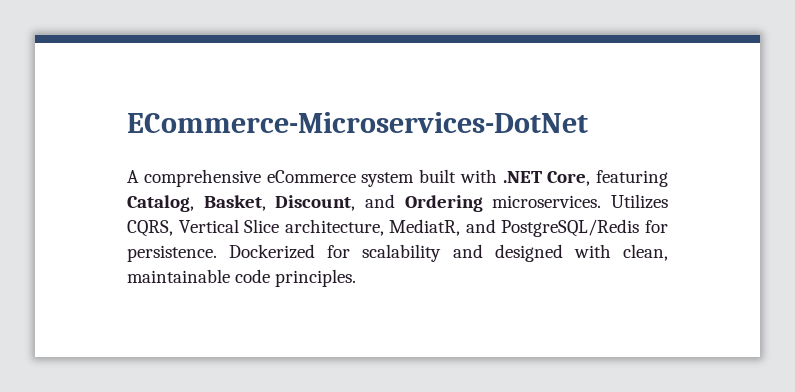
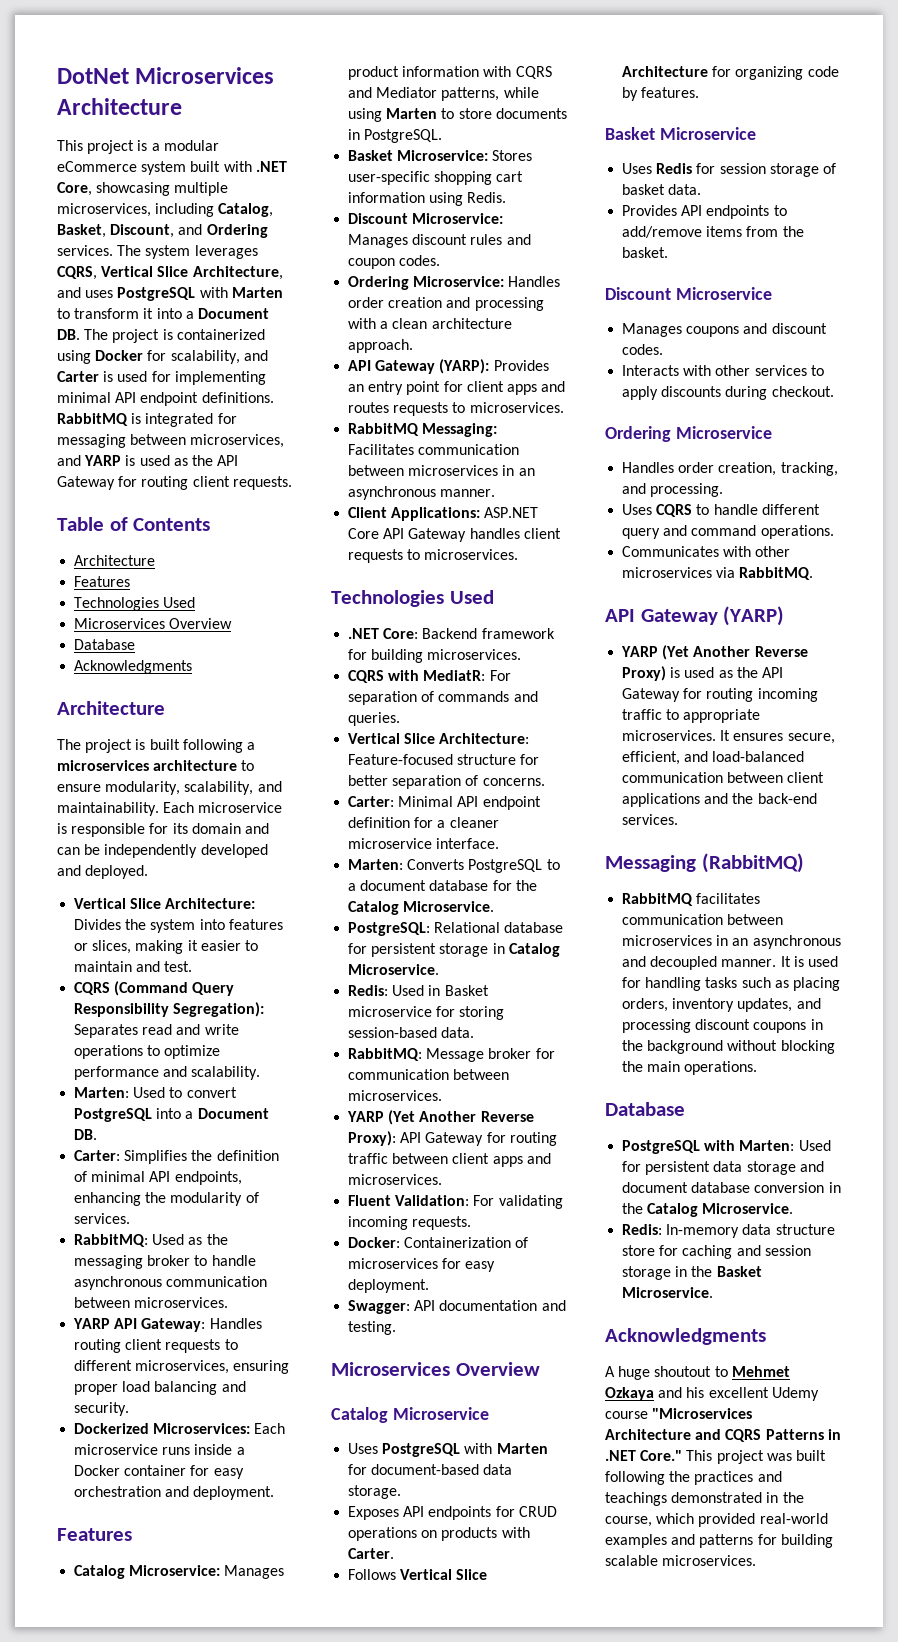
[127,112,588,133] [127,169,261,187] ECommerce-Microservices-DotNet // A comprehensive -> [57,67,275,84] [57,98,182,115] [57,140,219,154] DotNet Microservices Architecture // This project is a modular
[596,170,668,187] featuring -> [96,182,229,196] [57,203,215,217] showcasing multiple microservices, including
[492,194,669,209] [127,219,668,237] [127,244,669,262] [127,269,357,287] microservices. Utilizes CQRS, Vertical Slice architecture, MediatR, and PostgreSQL/Redis for persistence. Dockerized for scalability and designed with clean, maintainable code principles. -> [57,245,258,259] [57,266,283,280] [57,287,283,301] [57,308,269,319] [57,329,265,343] [57,350,268,364] [57,371,266,385] [57,392,274,406] [57,413,237,427] [57,434,285,448] [57,455,239,466] [57,476,292,490] [57,517,211,531] [74,555,156,566] [74,576,131,587] [74,597,196,611] [74,618,233,629] [74,639,136,650] [74,660,193,674] [57,701,165,715] [57,739,255,753] [57,760,255,771] [57,781,282,795] [57,802,283,816] [57,823,269,837] [57,844,268,858] [57,865,149,879] [74,898,256,909] [74,919,283,933] [74,940,258,954] [74,961,193,972] [74,981,235,996] [74,1002,265,1017] [74,1024,239,1038] [74,1045,221,1059] [74,1066,261,1080] [74,1087,237,1098] [74,1108,269,1122] [74,1129,98,1140] [74,1150,279,1164] [74,1171,242,1185] [74,1192,259,1206] [74,1213,131,1224] [74,1234,228,1247] [74,1255,256,1269] [74,1276,268,1290] [74,1297,229,1308] [73,1318,262,1332] [74,1339,238,1353] [74,1360,290,1374] [74,1381,246,1395] [74,1402,130,1416] [74,1423,286,1434] [74,1444,245,1455] [74,1465,244,1479] [74,1486,275,1500] [57,1528,132,1541] [74,1565,285,1579] [348,66,552,80] [348,87,539,101] [348,108,567,122] [348,129,443,143] [348,150,533,161] [348,171,524,185] [348,192,507,206] [348,213,504,224] [348,234,531,248] [348,255,441,269] [348,276,561,290] [348,297,544,311] [348,318,512,329] [348,339,414,353] [348,359,549,374] [348,381,566,395] [348,402,564,416] [348,423,498,437] [348,444,520,455] [348,465,535,476] [348,486,496,500] [348,507,539,521] [348,528,561,542] [348,549,519,563] [331,590,494,607] [348,628,555,639] [348,649,522,663] [348,670,511,683] [348,691,538,705] [348,712,401,726] [348,733,530,744] [348,754,540,765] [348,775,545,789] [348,796,541,810] [348,817,499,828] [348,838,500,849] [348,859,560,873] [348,880,537,891] [348,901,495,915] [348,922,564,936] [348,943,560,957] [348,964,440,975] [348,985,489,996] [348,1006,505,1020] [348,1027,475,1038] [348,1048,555,1062] [348,1069,510,1080] [348,1090,443,1101] [347,1110,534,1125] [348,1131,557,1146] [348,1153,551,1167] [348,1174,443,1185] [348,1195,563,1209] [348,1216,472,1230] [348,1237,529,1248] [348,1258,496,1272] [348,1279,430,1293] [348,1300,566,1314] [348,1321,397,1335] [331,1362,540,1376] [331,1407,489,1423] [348,1443,548,1457] [348,1464,513,1475] [348,1485,402,1499] [348,1506,557,1520] [348,1527,530,1541] [348,1548,395,1559] [348,1569,488,1580] [622,66,839,80] [622,87,700,101] [605,127,756,140] [622,163,836,177] [622,184,702,195] [622,205,787,219] [622,226,804,238] [622,247,669,258] [605,287,772,300] [622,323,827,337] [622,344,664,355] [622,365,824,376] [622,386,834,400] [605,426,772,442] [622,462,838,476] [622,483,724,497] [622,504,820,517] [622,525,834,539] [622,546,791,557] [622,567,814,580] [605,606,785,626] [621,645,808,660] [622,666,783,681] [622,688,818,702] [622,709,761,723] [622,730,835,744] [622,751,805,765] [622,772,825,783] [622,793,817,807] [622,814,679,825] [605,853,804,873] [622,893,761,906] [622,914,784,925] [622,935,841,949] [622,956,838,970] [622,977,840,991] [622,998,821,1012] [622,1019,823,1033] [622,1040,835,1054] [622,1061,758,1075] [605,1102,685,1116] [622,1140,831,1154] [622,1161,824,1175] [622,1182,841,1193] [622,1203,794,1217] [622,1224,835,1238] [622,1245,811,1259] [622,1266,762,1280] [622,1287,714,1298] [605,1328,766,1345] [605,1366,790,1380] [605,1387,819,1401] [605,1408,753,1419] [605,1429,841,1442] [605,1450,826,1464] [605,1471,782,1485] [605,1492,804,1506] [605,1513,828,1527] [605,1534,833,1548] [605,1555,757,1566] services. The system leverages CQRS, Vertical Slice Architecture, and uses PostgreSQL with Marten to transform it into a Document DB. The project is containerized using Docker for scalability, and Carter is used for implementing minimal API endpoint definitions. RabbitMQ is integrated for messaging between microservices, and YARP is used as the API Gateway for routing client requests. // Table of Contents // Architecture // Features // Technologies Used // Microservices Overview // Database // Acknowledgments // Architecture // The project is built following a microservices architecture to ensure modularity, scalability, and maintainability. Each microservice is responsible for its domain and can be independently developed and deployed. // Vertical Slice Architecture: Divides the system into features or slices, making it easier to maintain and test. // CQRS (Command Query Responsibility Segregation): Separates read and write operations to optimize performance and scalability. // Marten: Used to convert PostgreSQL into a Document DB. // Carter: Simplifies the definition of minimal API endpoints, enhancing the modularity of services. // RabbitMQ: Used as the messaging broker to handle asynchronous communication between microservices. // YARP API Gateway: Handles routing client requests to different microservices, ensuring proper load balancing and security. // Dockerized Microservices: Each microservice runs inside a Docker container for easy orchestration and deployment. // Features // Catalog Microservice: Manages product information with CQRS and Mediator patterns, while using Marten to store documents in PostgreSQL. // Basket Microservice: Stores user-specific shopping cart information using Redis. // Discount Microservice: Manages discount rules and coupon codes. // Ordering Microservice: Handles order creation and processing with a clean architecture approach. // API Gateway (YARP): Provides an entry point for client apps and routes requests to microservices. // RabbitMQ Messaging: Facilitates communication between microservices in an asynchronous manner. // Client Applications: ASP.NET Core API Gateway handles client requests to microservices. // Technologies Used // .NET Core: Backend framework for building microservices. // CQRS with MediatR: For separation of commands and queries. // Vertical Slice Architecture: Feature-focused structure for better separation of concerns. // Carter: Minimal API endpoint definition for a cleaner microservice interface. // Marten: Converts PostgreSQL to a document database for the Catalog Microservice. // PostgreSQL: Relational database for persistent storage in Catalog Microservice. // Redis: Used in Basket microservice for storing session-based data. // RabbitMQ: Message broker for communication between microservices. // YARP (Yet Another Reverse Proxy): API Gateway for routing traffic between client apps and microservices. // Fluent Validation: For validating incoming requests. // Docker: Containerization of microservices for easy deployment. // Swagger: API documentation and testing. // Microservices Overview // Catalog Microservice // Uses PostgreSQL with Marten for document-based data storage. // Exposes API endpoints for CRUD operations on products with Carter. // Follows Vertical Slice Architecture for organizing code by features. // Basket Microservice // Uses Redis for session storage of basket data. // Provides API endpoints to add/remove items from the basket. // Discount Microservice // Manages coupons and discount codes. // Interacts with other services to apply discounts during checkout. // Ordering Microservice // Handles order creation, tracking, and processing. // Uses CQRS to handle different query and command operations. // Communicates with other microservices via RabbitMQ. // API Gateway (YARP) // YARP (Yet Another Reverse Proxy) is used as the API Gateway for routing incoming traffic to appropriate microservices. It ensures secure, efficient, and load-balanced communication between client applications and the back-end services. // Messaging (RabbitMQ) // RabbitMQ facilitates communication between microservices in an asynchronous and decoupled manner. It is used for handling tasks such as placing orders, inventory updates, and processing discount coupons in the background without blocking the main operations. // Database // PostgreSQL with Marten: Used for persistent data storage and document database conversion in the Catalog Microservice. // Redis: In-memory data structure store for caching and session storage in the Basket Microservice. // Acknowledgments // A huge shoutout to Mehmet Ozkaya and his excellent Udemy course "Microservices Architecture and CQRS Patterns in .NET Core." This project was built following the practices and teachings demonstrated in the course, which provided real-world examples and patterns for building scalable microservices.

